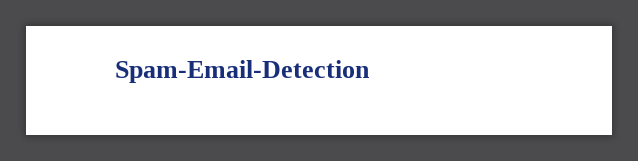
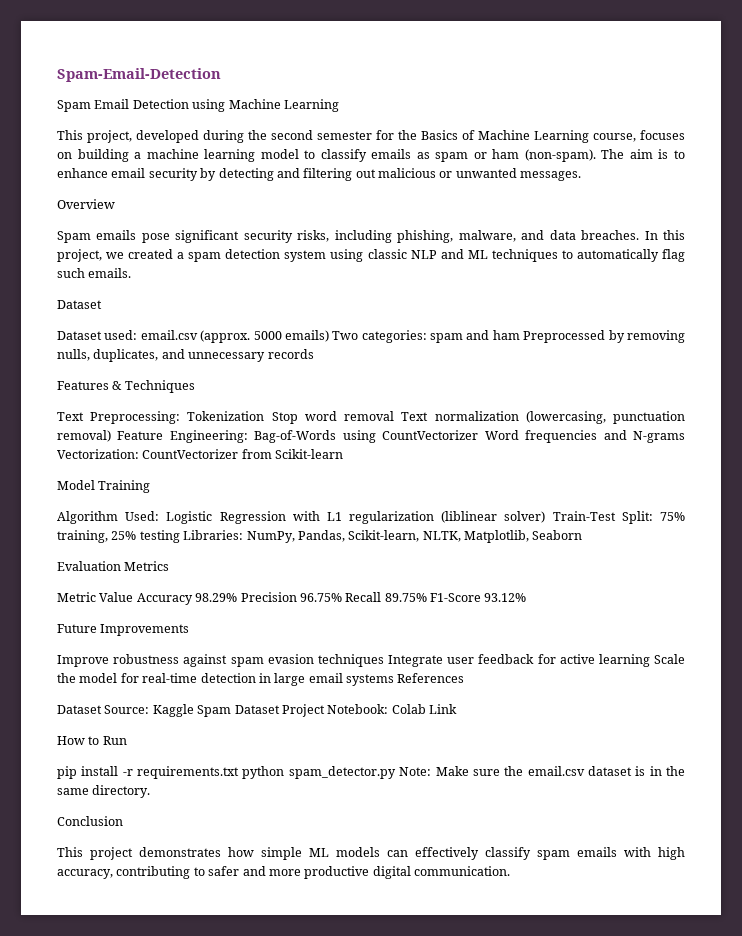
(370, 71) none -> [57,99,339,112] [57,130,685,143] [57,149,685,162] [57,168,582,181] [57,199,115,209] [57,230,685,243] [57,249,685,262] [57,268,132,278] [57,300,102,309] [57,330,685,343] [57,349,314,362] [57,380,195,393] [57,411,685,424] [57,430,686,443] [57,449,344,459] [57,480,151,493] [57,511,685,524] [57,530,583,543] [57,561,170,571] [57,592,527,605] [57,624,190,636] [57,654,685,667] [57,673,465,686] [57,704,457,717] [57,736,127,745] [57,766,685,779] [57,785,151,798] [57,816,123,826] [57,847,685,860] [57,866,510,879] // Spam Email Detection using Machine Learning // This project, developed during the second semester for the Basics of Machine Learning course, focuses on building a machine learning model to classify emails as spam or ham (non-spam). The aim is to enhance email security by detecting and filtering out malicious or unwanted messages. // Overview // Spam emails pose significant security risks, including phishing, malware, and data breaches. In this project, we created a spam detection system using classic NLP and ML techniques to automatically flag such emails. // Dataset // Dataset used: email.csv (approx. 5000 emails) Two categories: spam and ham Preprocessed by removing nulls, duplicates, and unnecessary records // Features & Techniques // Text Preprocessing: Tokenization Stop word removal Text normalization (lowercasing, punctuation removal) Feature Engineering: Bag-of-Words using CountVectorizer Word frequencies and N-grams Vectorization: CountVectorizer from Scikit-learn // Model Training // Algorithm Used: Logistic Regression with L1 regularization (liblinear solver) Train-Test Split: 75% training, 25% testing Libraries: NumPy, Pandas, Scikit-learn, NLTK, Matplotlib, Seaborn // Evaluation Metrics // Metric Value Accuracy 98.29% Precision 96.75% Recall 89.75% F1-Score 93.12% // Future Improvements // Improve robustness against spam evasion techniques Integrate user feedback for active learning Scale the model for real-time detection in large email systems References // Dataset Source: Kaggle Spam Dataset Project Notebook: Colab Link // How to Run // pip install -r requirements.txt python spam_detector.py Note: Make sure the email.csv dataset is in the same directory. // Conclusion // This project demonstrates how simple ML models can effectively classify spam emails with high accuracy, contributing to safer and more productive digital communication.

